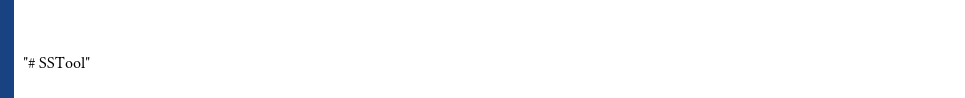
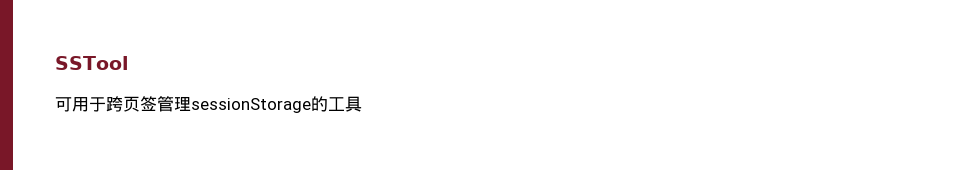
[23,56,91,68] "# SSTool" -> [55,56,129,70] [55,96,362,113] SSTool // 可用于跨页签管理sessionStorage的工具

